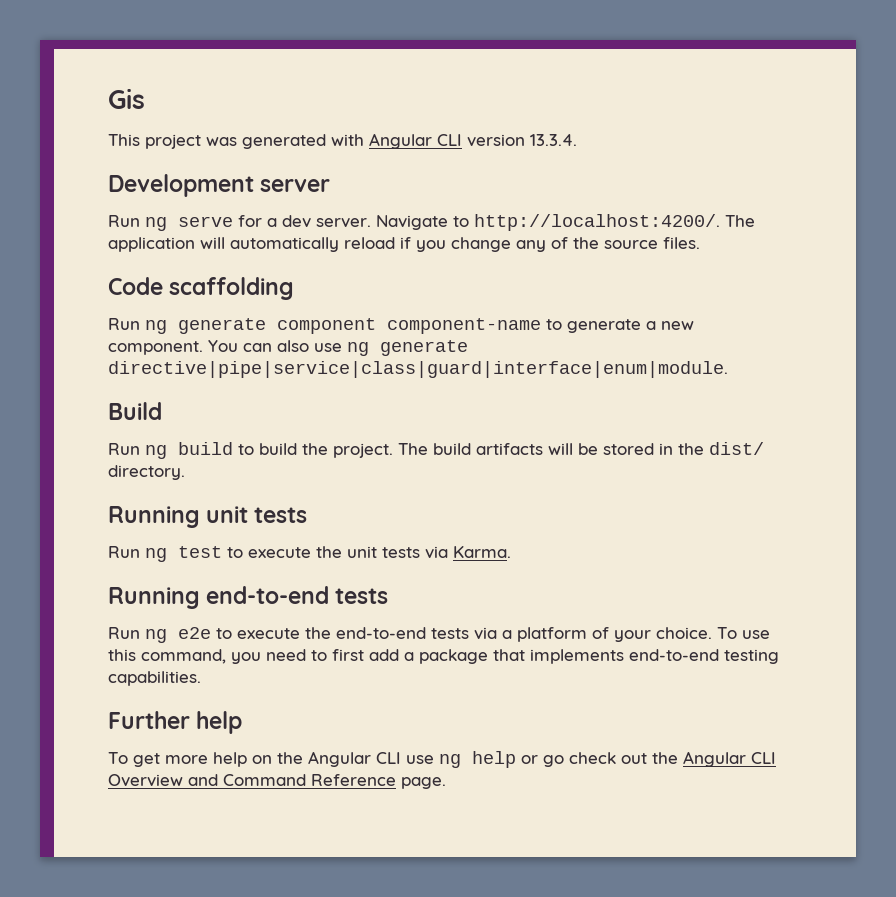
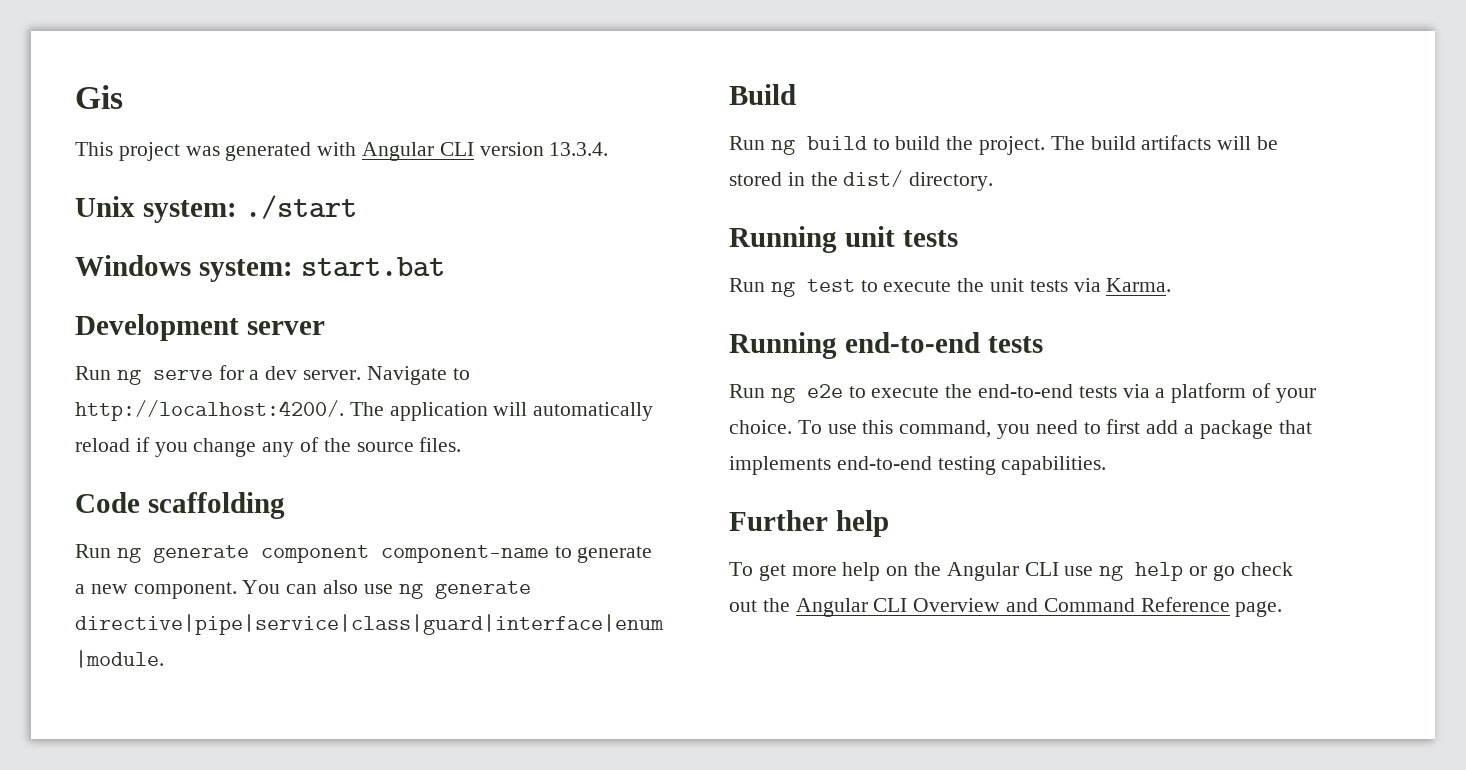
(577, 140) none -> [75,195,357,223] [75,255,445,282] // Unix system: ./start // Windows system: start.bat

